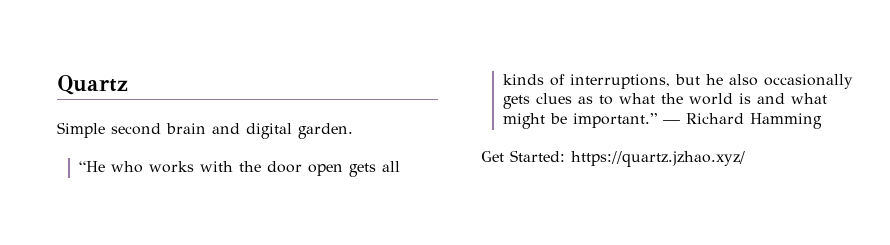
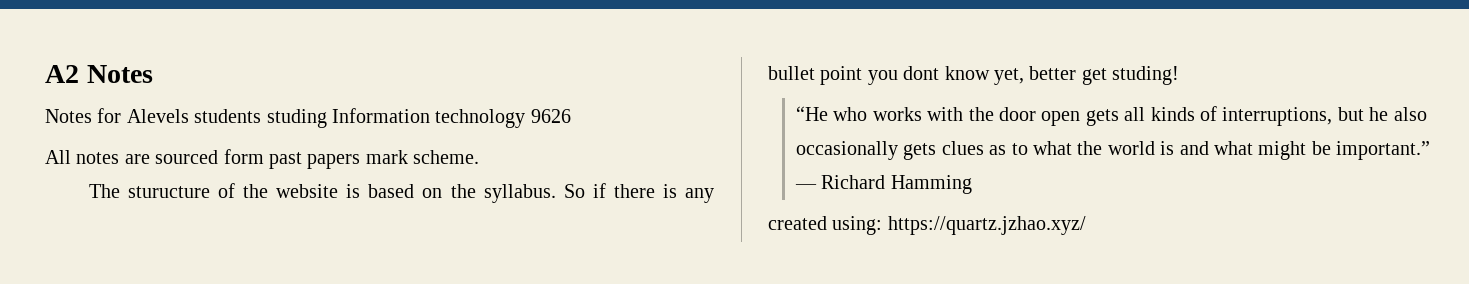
[57,75,128,95] [57,122,353,139] Quartz // Simple second brain and digital garden. -> [45,65,153,83] [45,108,571,128] [45,149,480,169] [88,183,714,203] [768,66,1180,85] A2 Notes // Notes for Alevels students studing Information technology 9626 // All notes are sourced form past papers mark scheme. // The sturucture of the website is based on the syllabus. So if there is any bullet point you dont know yet, better get studing!
[481,150,565,162] Get Started: -> [768,216,883,235] created using:

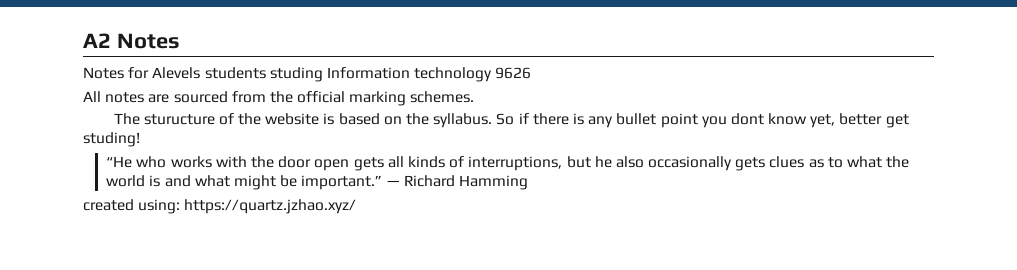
[223,149,480,169] form past papers mark scheme. -> [231,91,475,106] from the official marking schemes.

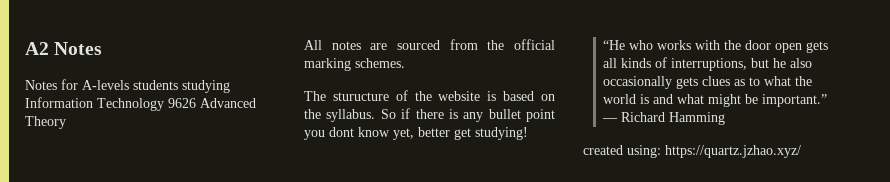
[152,67,493,82] Alevels students studing Information technology -> [82,80,230,93] [25,97,164,111] A-levels students studying Information Technology
(532, 73) none -> [200,98,256,108] [25,116,66,129] Advanced Theory
[83,132,140,147] studing! -> [475,127,528,140] studying!

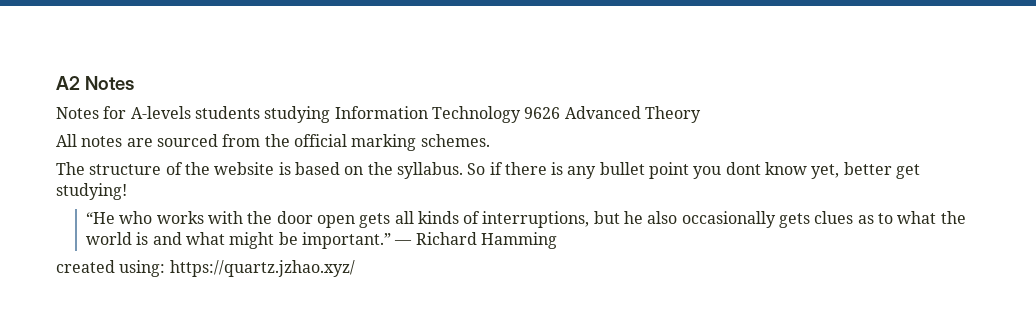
[332,92,389,101] sturucture -> [89,164,162,175] structure

